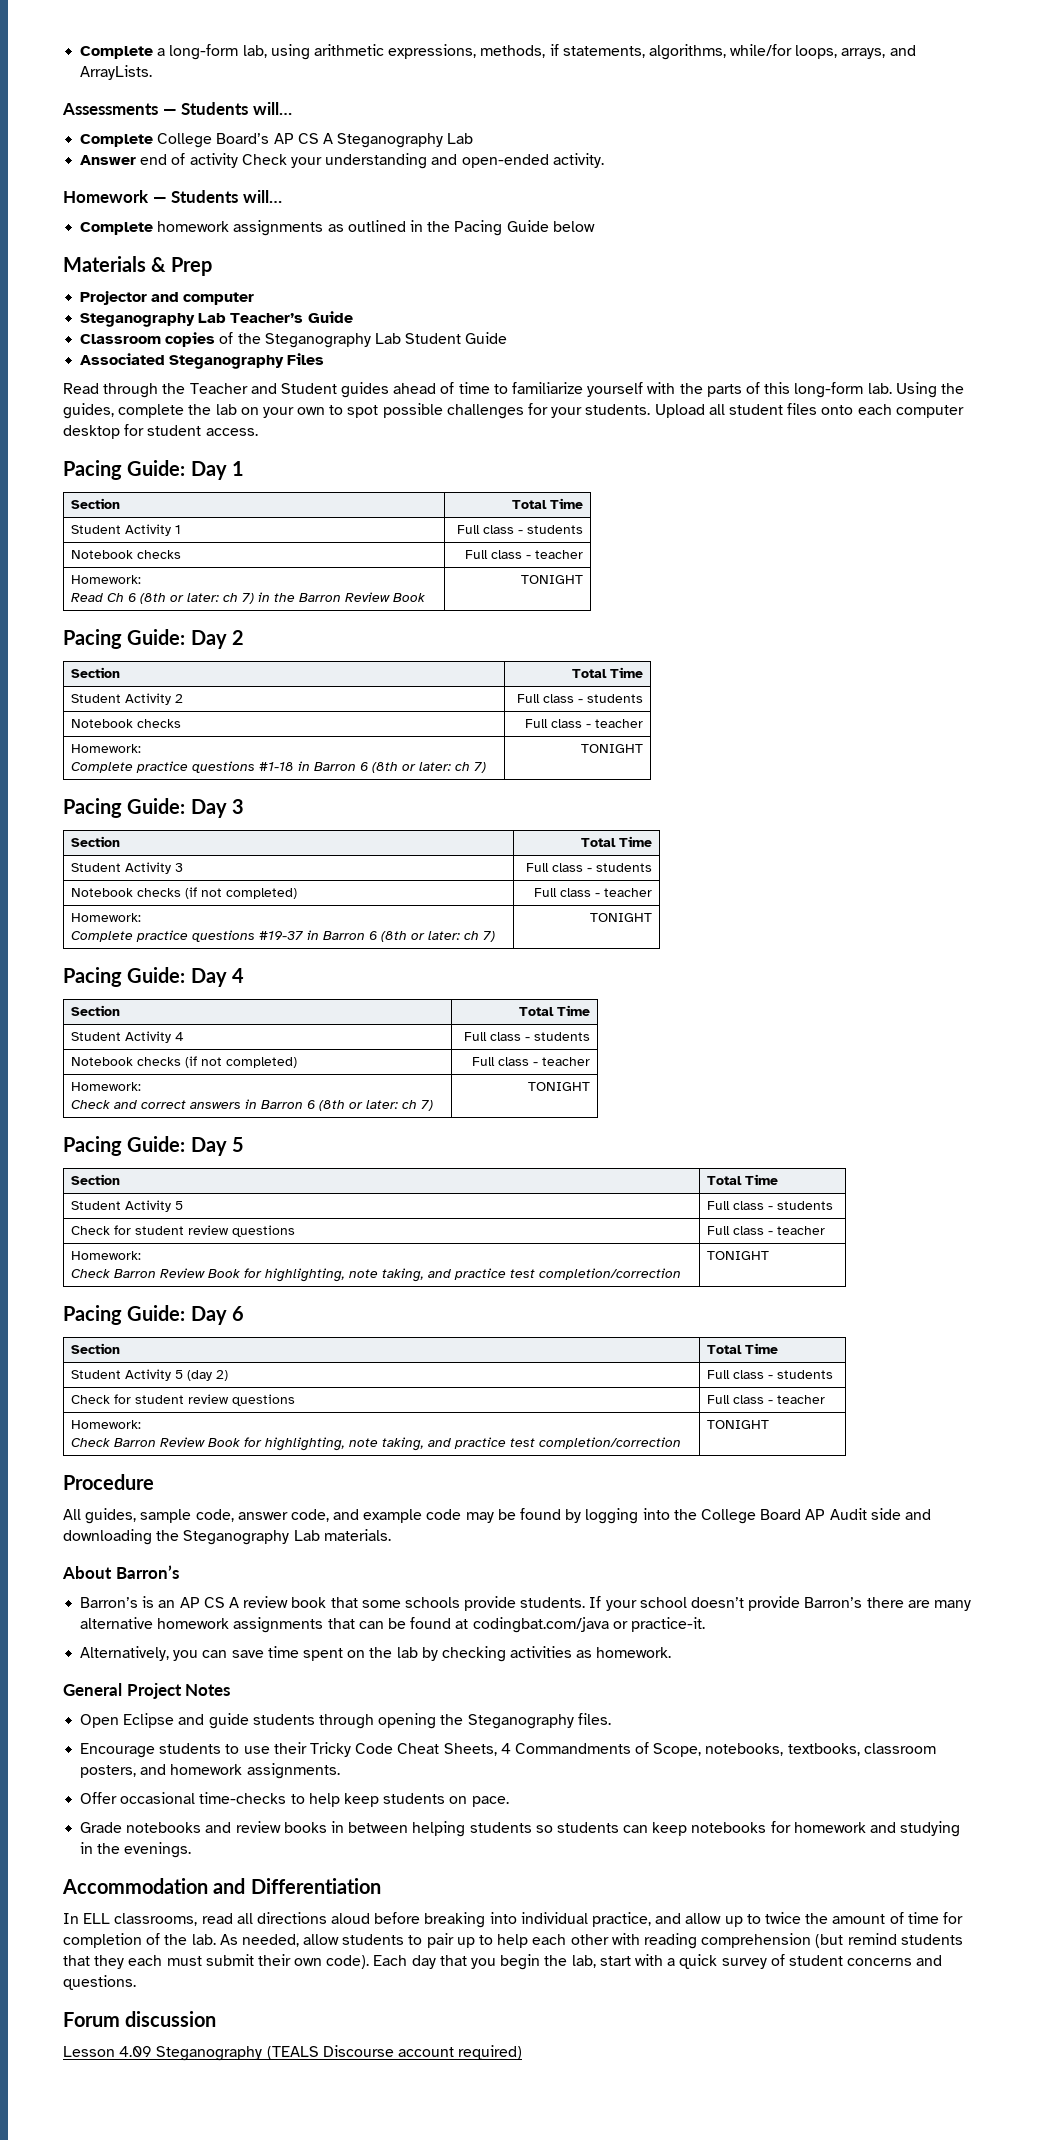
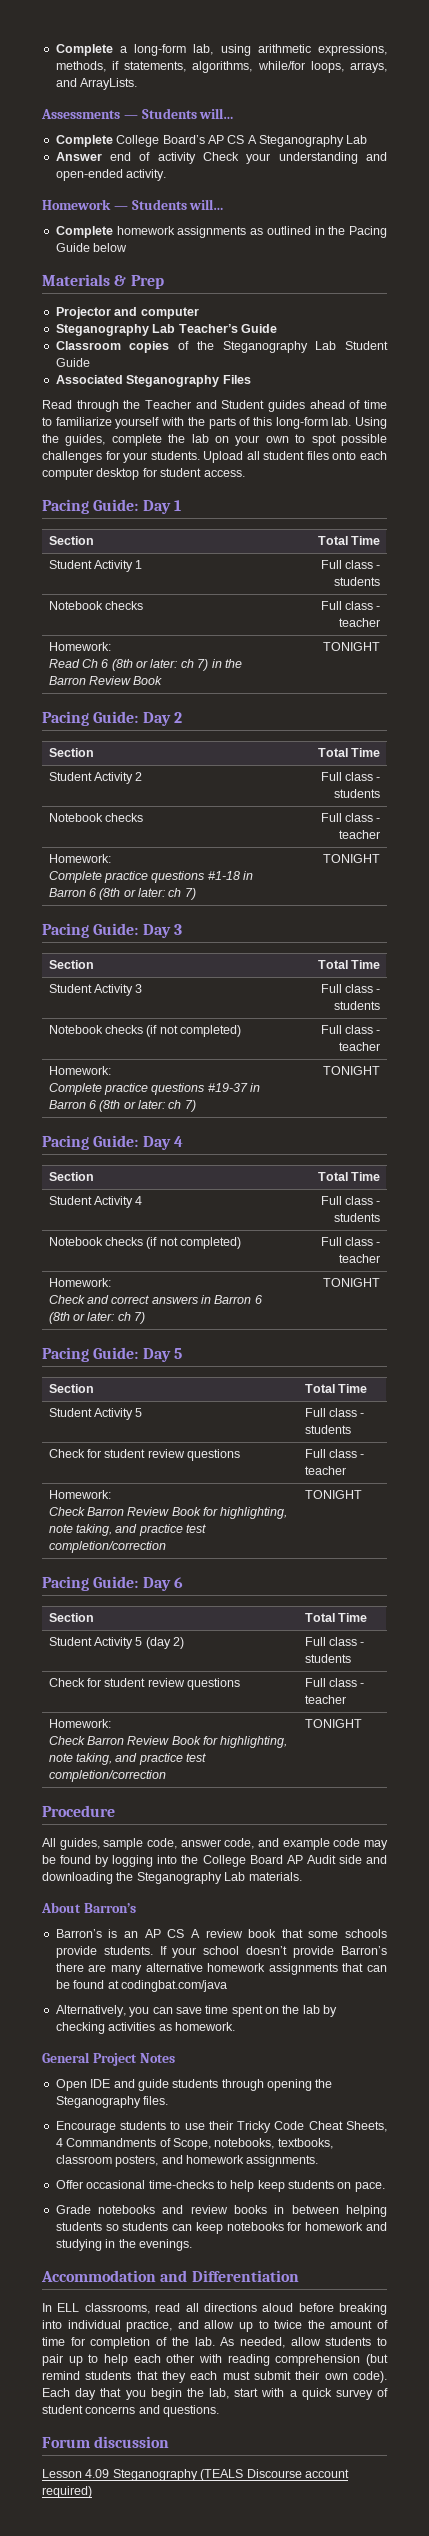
[612,1617,705,1632] or practice-it. -> (227, 1986) none
[123,1713,175,1728] Eclipse -> [90,2079,111,2088] IDE

